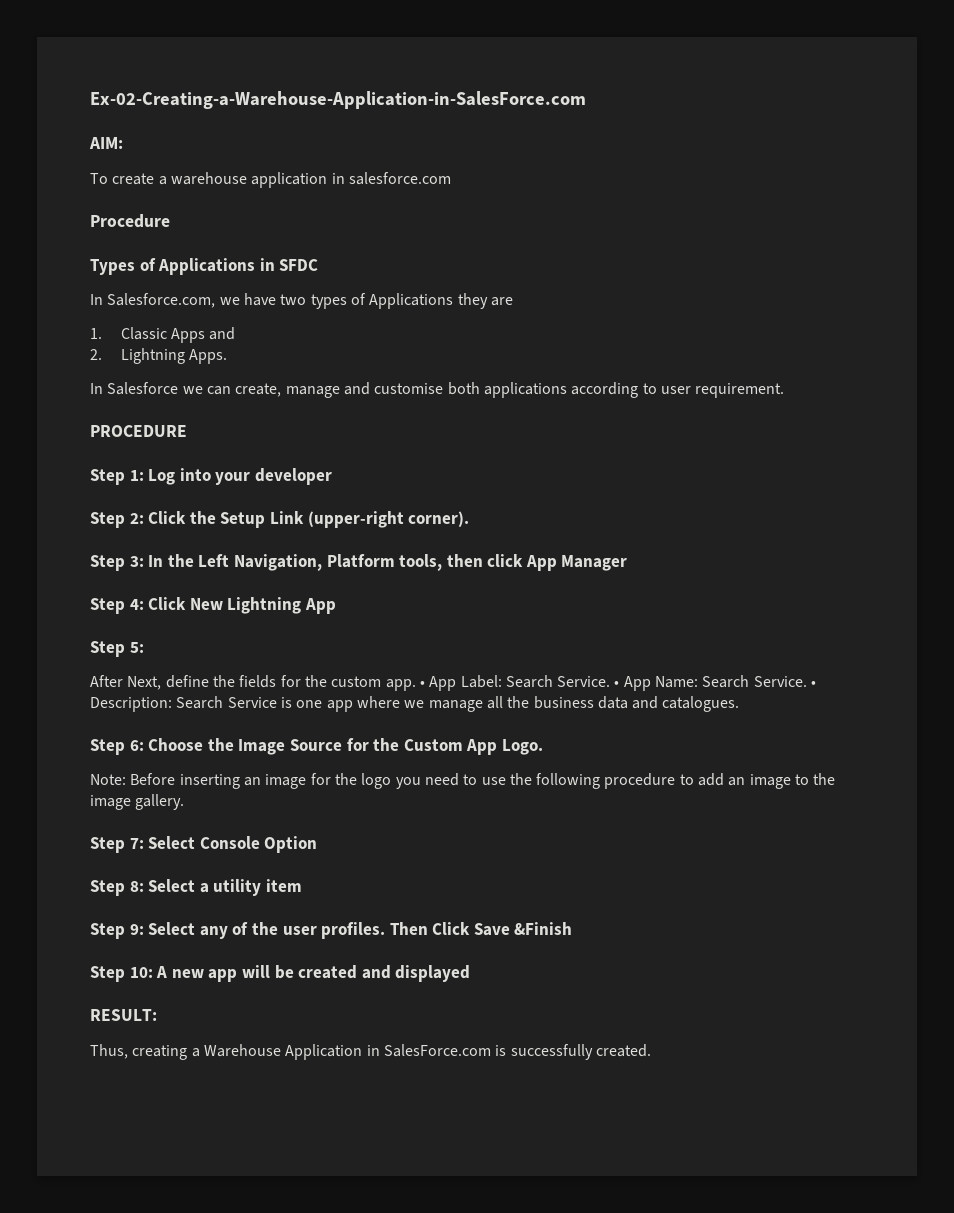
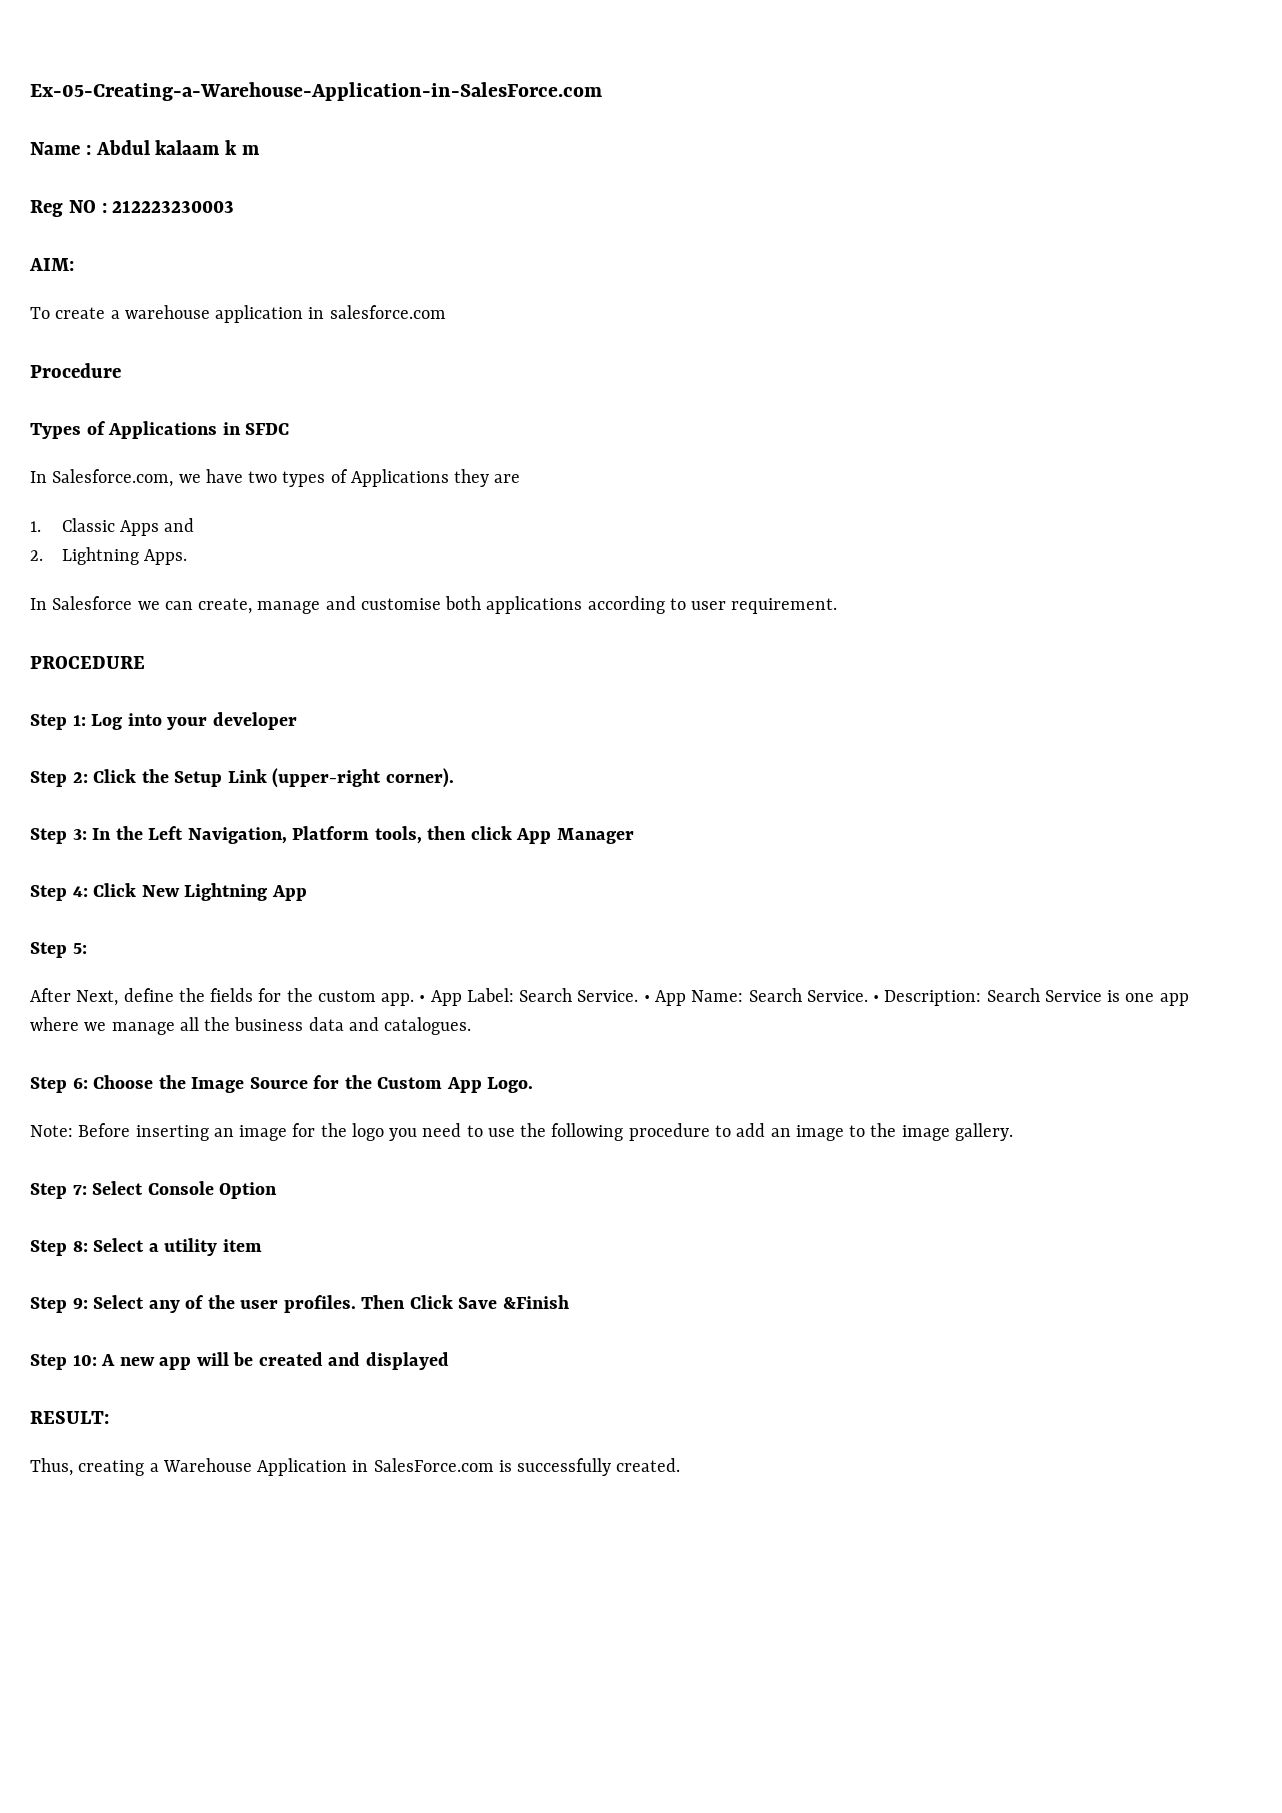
[90,91,586,109] Ex-02-Creating-a-Warehouse-Application-in-SalesForce.com -> [30,82,602,101] [30,140,261,155] [30,200,235,217] Ex-05-Creating-a-Warehouse-Application-in-SalesForce.com // Name : Abdul kalaam k m // Reg NO : 212223230003

